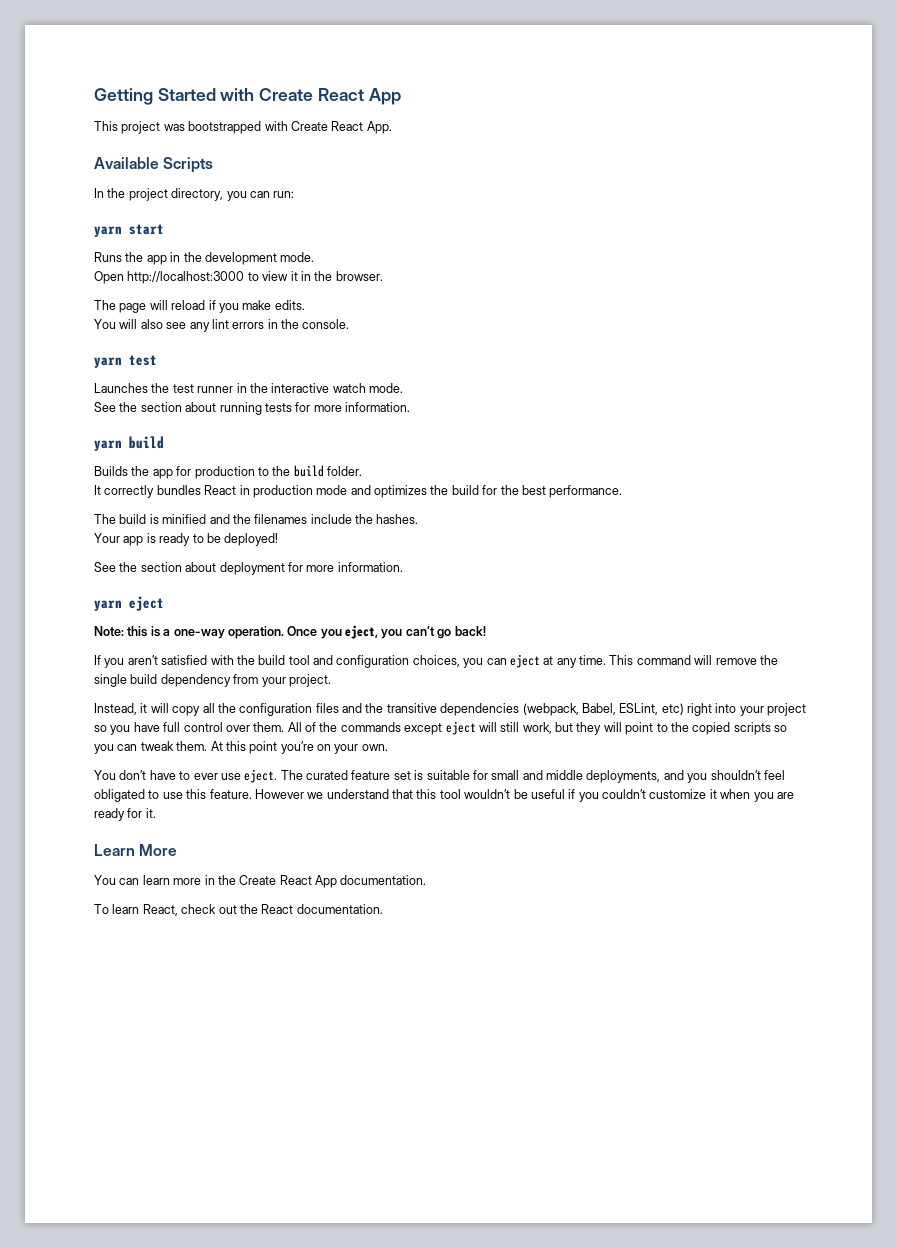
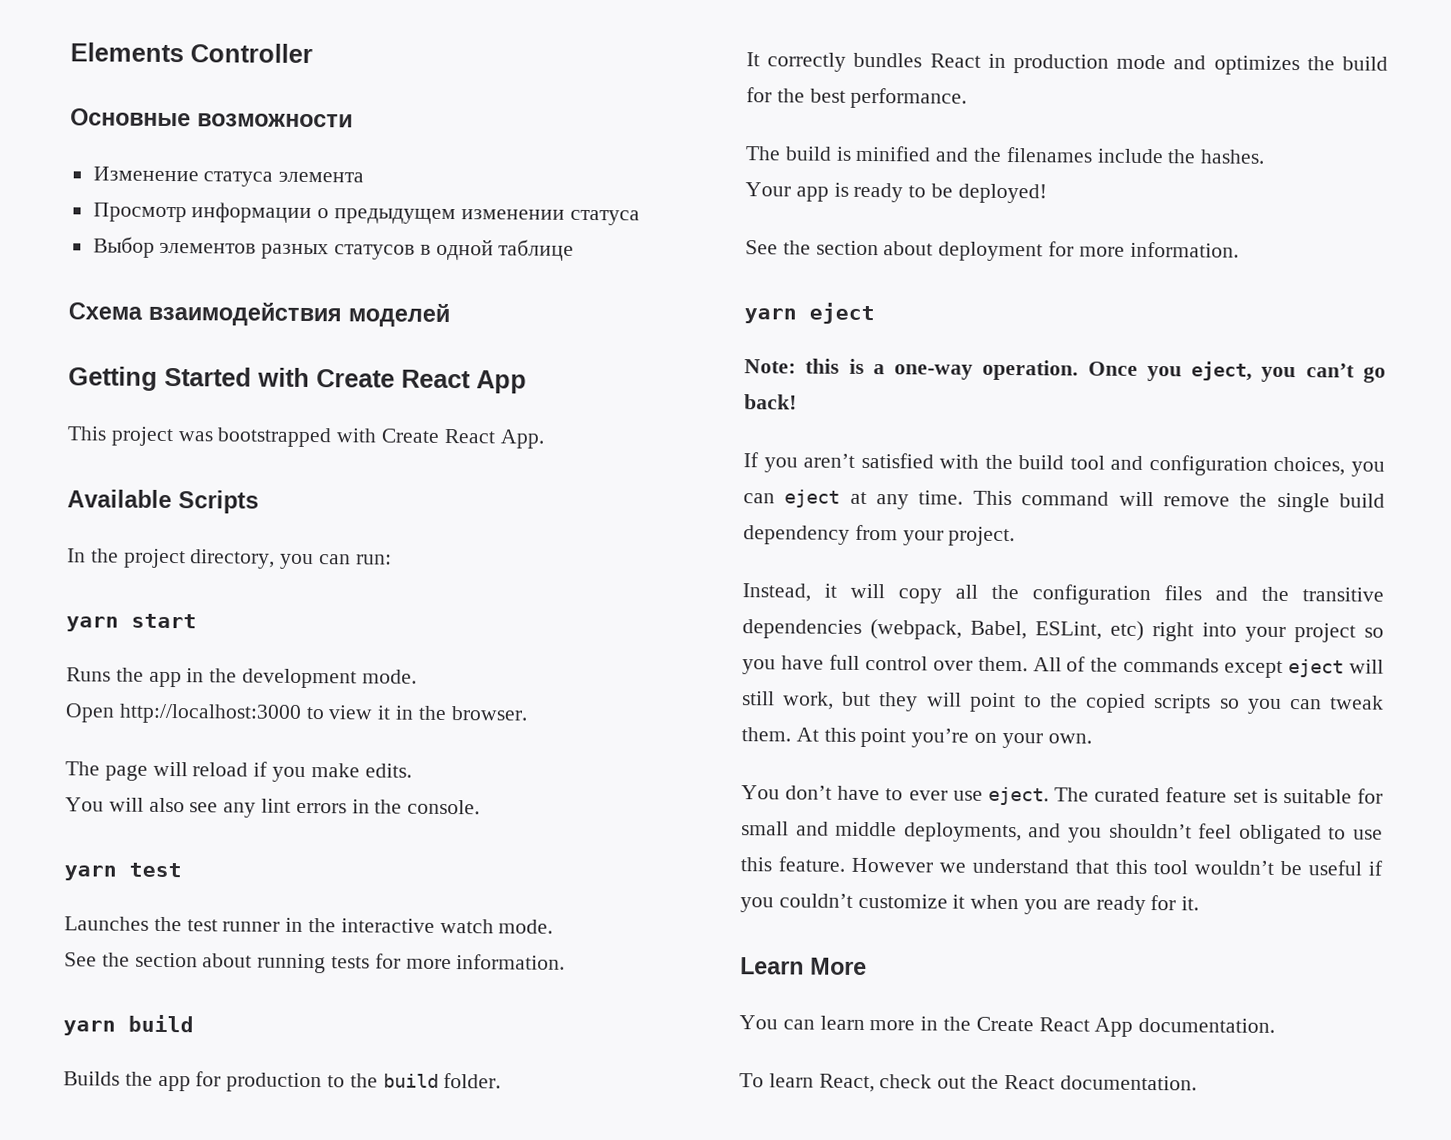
(94, 96) none -> [70,42,313,64] [70,108,353,128] [92,166,365,187] [92,202,640,226] [92,236,575,261] [68,301,450,328] Elements Controller // Основные возможности // Изменение статуса элемента // Просмотр информации о предыдущем изменении статуса // Выбор элементов разных статусов в одной таблице // Схема взаимодействия моделей //

